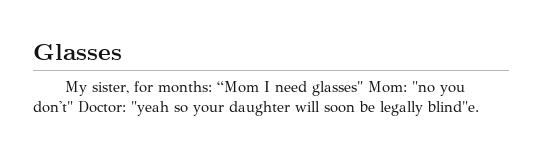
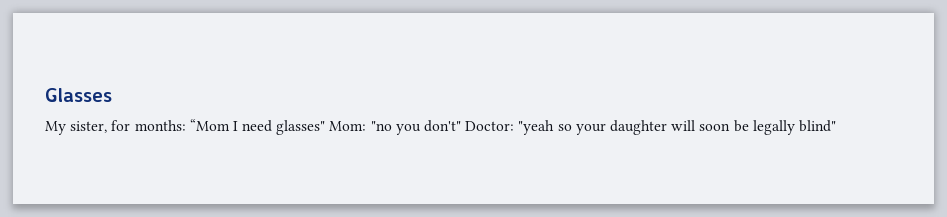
[427,101,479,112] blind"e. -> [798,120,836,132] blind"

